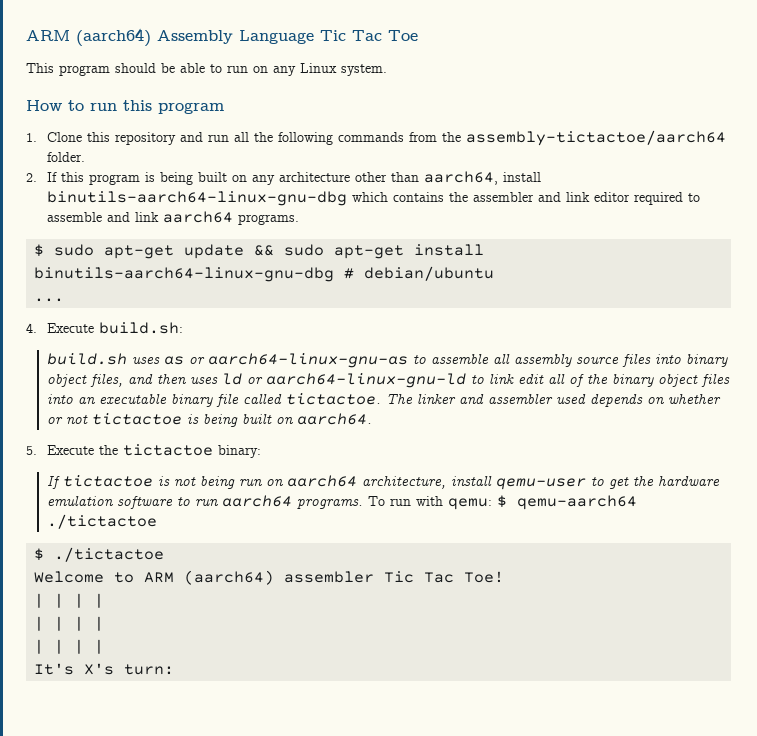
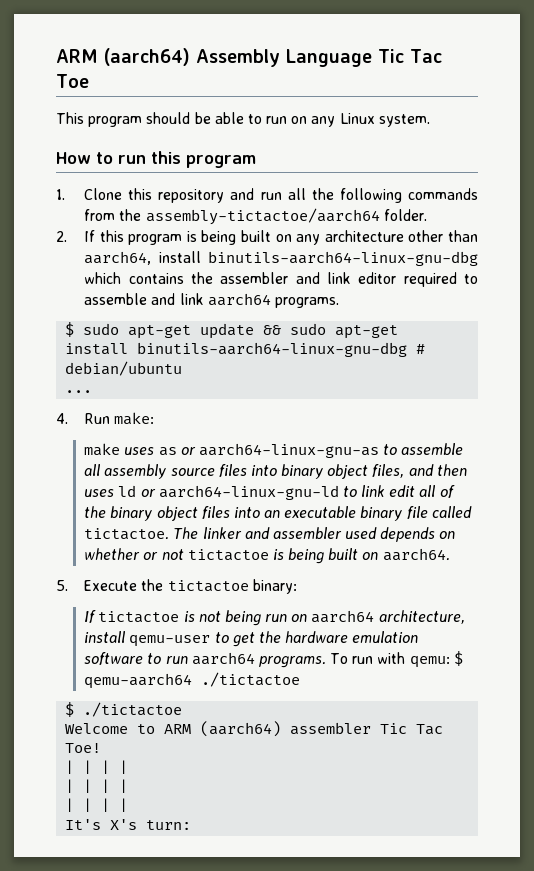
[47,322,184,334] [47,353,128,365] Execute build.sh: // build.sh -> [84,412,155,425] [84,443,121,456] Run make: // make

